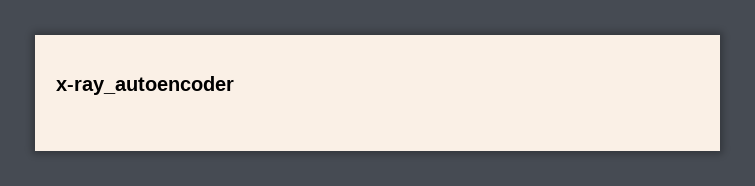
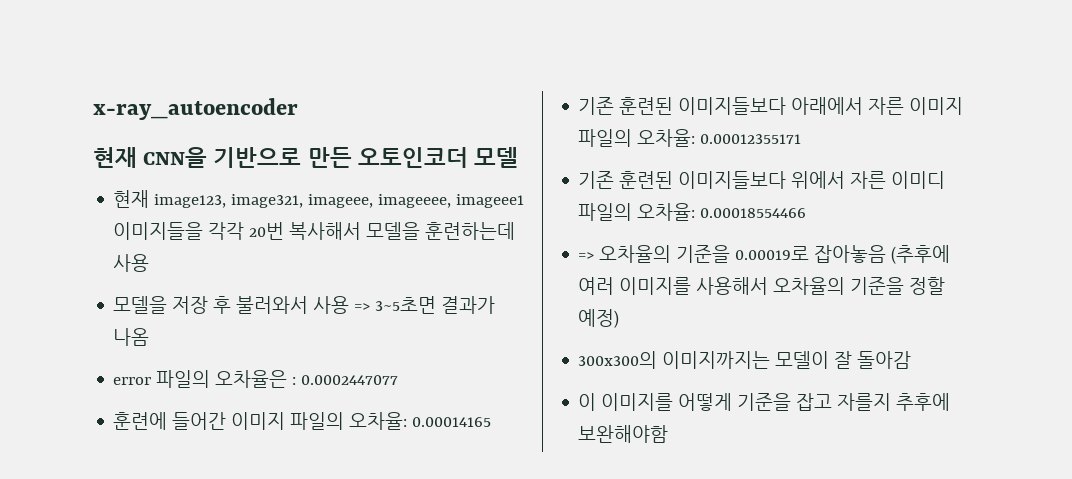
(234, 85) none -> [93,147,519,168] [113,190,525,208] [113,222,516,240] [113,254,150,272] [113,296,496,314] [113,328,150,346] [113,370,399,388] [113,412,492,430] [578,97,964,115] [578,129,802,147] [578,171,946,189] [578,203,807,221] [578,245,951,264] [578,277,946,295] [578,309,620,328] [578,351,912,369] [578,393,951,411] [578,425,669,443] // 현재 CNN을 기반으로 만든 오토인코더 모델 // 현재 image123, image321, imageee, imageeee, imageee1 이미지들을 각각 20번 복사해서 모델을 훈련하는데 사용 // 모델을 저장 후 불러와서 사용 => 3~5초면 결과가 나옴 // error 파일의 오차율은 : 0.0002447077 // 훈련에 들어간 이미지 파일의 오차율: 0.00014165 // 기존 훈련된 이미지들보다 아래에서 자른 이미지 파일의 오차율: 0.00012355171 // 기존 훈련된 이미지들보다 위에서 자른 이미디 파일의 오차율: 0.00018554466 // => 오차율의 기준을 0.00019로 잡아놓음 (추후에 여러 이미지를 사용해서 오차율의 기준을 정할 예정) // 300x300의 이미지까지는 모델이 잘 돌아감 // 이 이미지를 어떻게 기준을 잡고 자를지 추후에 보완해야함

